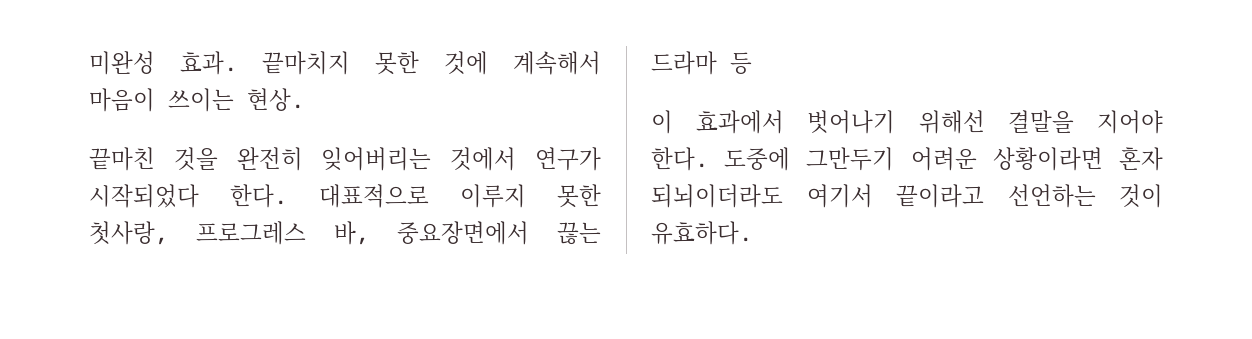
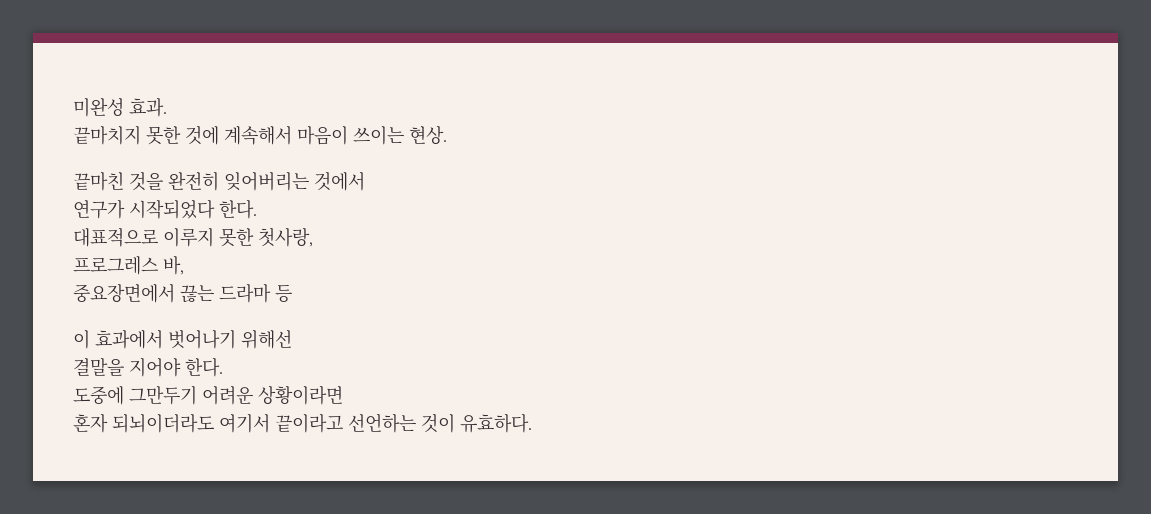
(237, 63) none -> (167, 107) //
(517, 159) none -> (365, 181) //
(288, 196) none -> (257, 209) //
(168, 233) none -> (313, 237) //
(369, 233) none -> (184, 265) //
(985, 122) none -> (292, 339) //
(708, 159) none -> (223, 367) //
(1103, 159) none -> (343, 395) //

